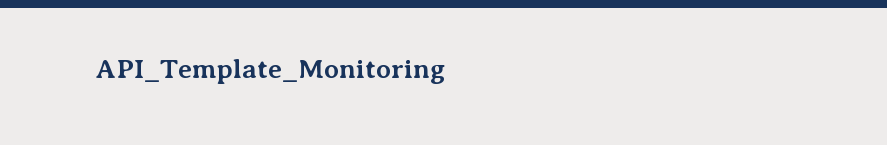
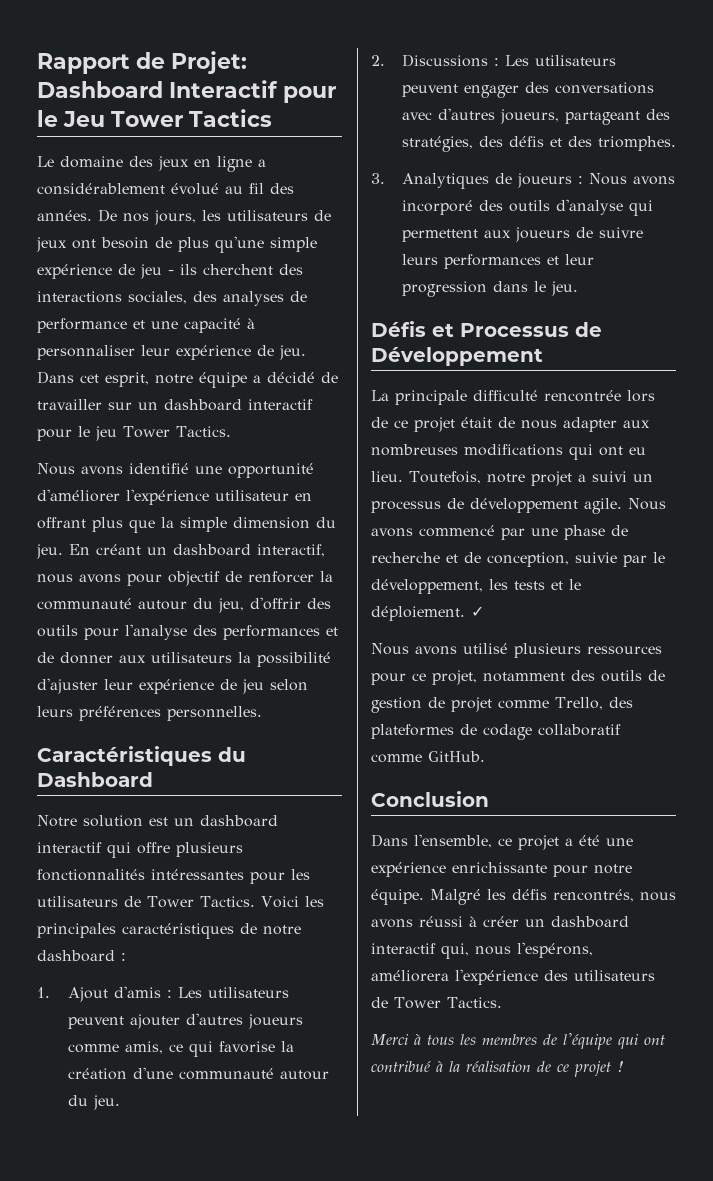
[96,59,445,84] API_Template_Monitoring -> [37,51,247,74] [37,80,336,103] [37,109,272,127] [37,156,266,172] [37,183,294,195] [37,209,331,225] [36,236,317,253] [37,264,303,279] [37,291,307,306] [37,318,255,333] [37,345,306,360] [37,371,338,388] [37,399,313,411] [37,426,231,441] [37,463,314,478] [37,489,312,505] [37,517,336,533] [36,544,325,559] [37,571,333,586] [37,597,331,613] [37,624,338,640] [37,652,331,667] [37,678,308,694] [37,706,262,721] [37,746,246,766] [37,772,153,787] [37,815,278,827] [37,842,243,858] [37,869,310,884] [37,896,324,908] [37,923,301,939] [37,950,126,962] [37,986,289,1002] [67,1013,303,1029] [67,1041,294,1057] [67,1067,329,1080] [67,1095,120,1110] [371,54,616,67] [401,82,654,98] [401,108,670,125] [401,136,676,152] [371,173,675,189] [401,199,653,216] [401,227,643,242] [401,254,594,269] [401,281,578,297] [371,321,602,337] [371,347,543,366] [371,390,655,405] [371,417,650,432] [371,444,646,460] [371,471,653,486] [371,498,666,514] [371,525,628,540] [371,552,665,567] [371,579,581,594] [371,606,484,621] [371,643,662,658] [371,670,665,685] [371,697,633,713] [371,724,621,740] [371,751,485,763] [371,791,489,807] [371,834,633,850] [371,862,632,877] [371,889,676,905] [371,916,629,928] [371,942,593,959] [371,969,655,985] [371,997,502,1009] [371,1033,665,1050] [371,1061,624,1077] Rapport de Projet: Dashboard Interactif pour le Jeu Tower Tactics // Le domaine des jeux en ligne a considérablement évolué au fil des années. De nos jours, les utilisateurs de jeux ont besoin de plus qu'une simple expérience de jeu - ils cherchent des interactions sociales, des analyses de performance et une capacité à personnaliser leur expérience de jeu. Dans cet esprit, notre équipe a décidé de travailler sur un dashboard interactif pour le jeu Tower Tactics. // Nous avons identifié une opportunité d'améliorer l'expérience utilisateur en offrant plus que la simple dimension du jeu. En créant un dashboard interactif, nous avons pour objectif de renforcer la communauté autour du jeu, d'offrir des outils pour l'analyse des performances et de donner aux utilisateurs la possibilité d'ajuster leur expérience de jeu selon leurs préférences personnelles. // Caractéristiques du Dashboard // Notre solution est un dashboard interactif qui offre plusieurs fonctionnalités intéressantes pour les utilisateurs de Tower Tactics. Voici les principales caractéristiques de notre dashboard : // 1. Ajout d'amis : Les utilisateurs peuvent ajouter d'autres joueurs comme amis, ce qui favorise la création d'une communauté autour du jeu. // 2. Discussions : Les utilisateurs peuvent engager des conversations avec d'autres joueurs, partageant des stratégies, des défis et des triomphes. // 3. Analytiques de joueurs : Nous avons incorporé des outils d'analyse qui permettent aux joueurs de suivre leurs performances et leur progression dans le jeu. // Défis et Processus de Développement // La principale difficulté rencontrée lors de ce projet était de nous adapter aux nombreuses modifications qui ont eu lieu. Toutefois, notre projet a suivi un processus de développement agile. Nous avons commencé par une phase de recherche et de conception, suivie par le développement, les tests et le déploiement. ✓ // Nous avons utilisé plusieurs ressources pour ce projet, notamment des outils de gestion de projet comme Trello, des plateformes de codage collaboratif comme GitHub. // Conclusion // Dans l'ensemble, ce projet a été une expérience enrichissante pour notre équipe. Malgré les défis rencontrés, nous avons réussi à créer un dashboard interactif qui, nous l'espérons, améliorera l'expérience des utilisateurs de Tower Tactics. // Merci à tous les membres de l'équipe qui ont contribué à la réalisation de ce projet !

